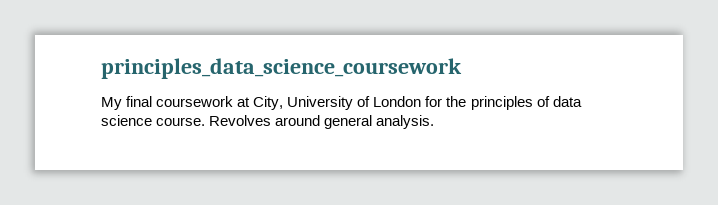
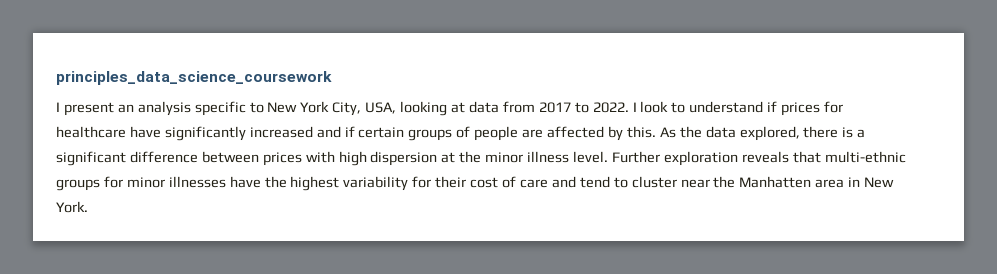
[101,96,582,110] [101,115,435,129] My final coursework at City, University of London for the principles of data science course. Revolves around general analysis. -> [56,101,844,116] [56,126,866,141] [56,151,906,166] [56,176,895,191] [56,201,88,213] I present an analysis specific to New York City, USA, looking at data from 2017 to 2022. I look to understand if prices for healthcare have significantly increased and if certain groups of people are affected by this. As the data explored, there is a significant difference between prices with high dispersion at the minor illness level. Further exploration reveals that multi-ethnic groups for minor illnesses have the highest variability for their cost of care and tend to cluster near the Manhatten area in New York.

